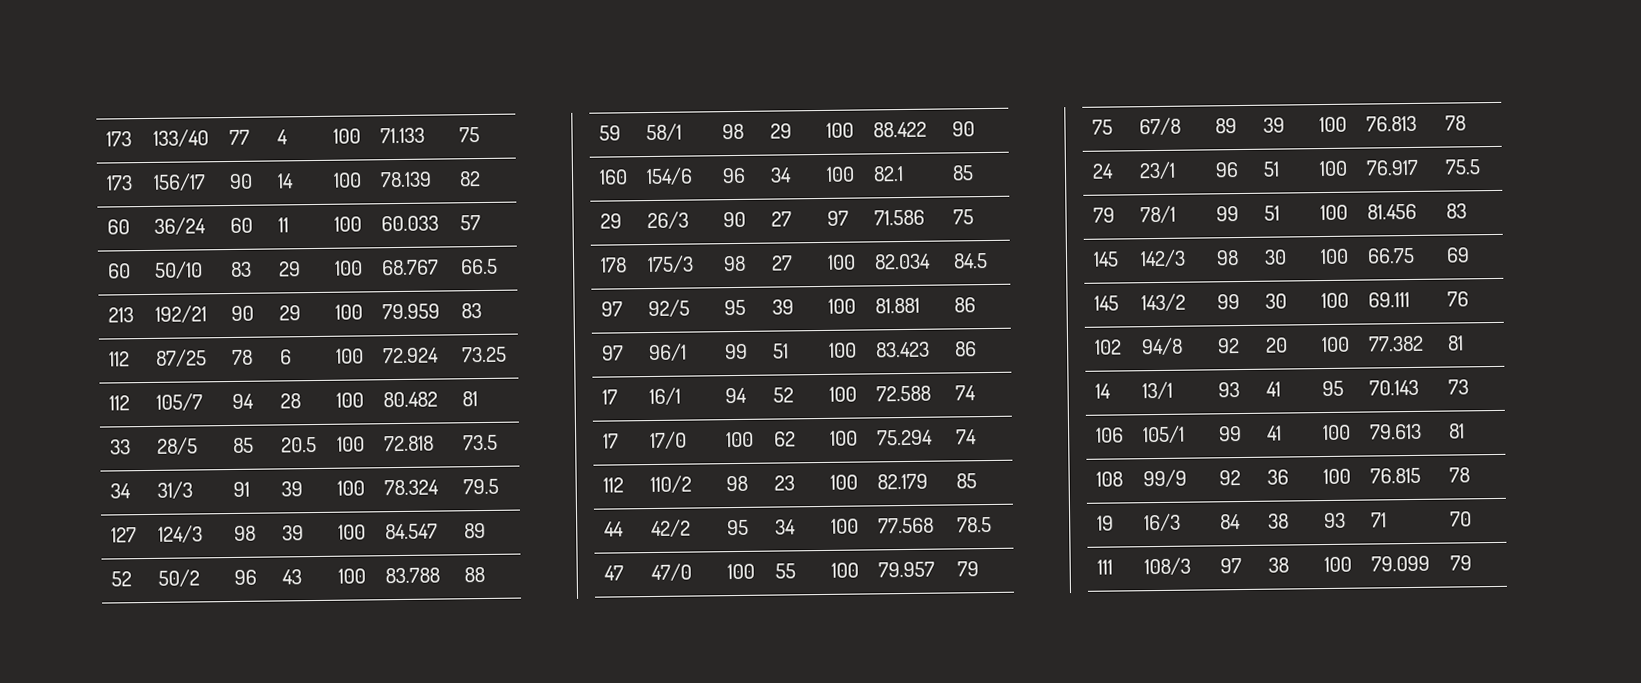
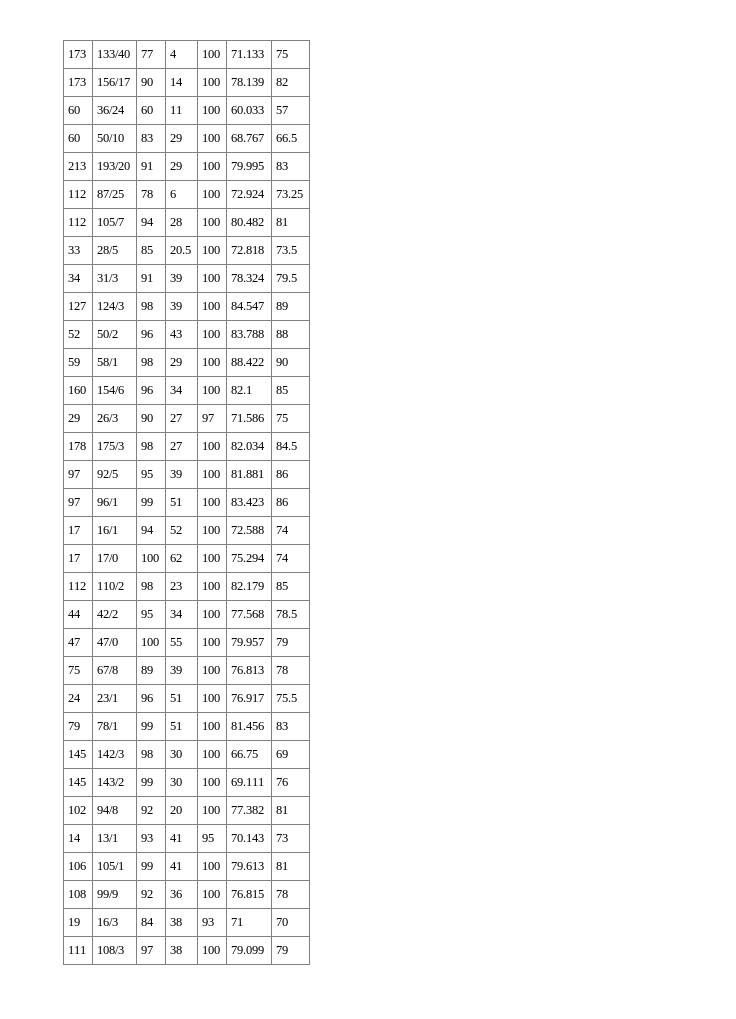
[154,305,207,323] [230,305,254,321] [278,305,301,321] [334,304,363,320] [381,303,440,320] 192/21 | 90 | 29 | 100 | 79.959 -> [97,162,131,170] [141,162,154,170] [170,162,183,170] [202,162,221,170] [231,162,265,170] 193/20 | 91 | 29 | 100 | 79.995

